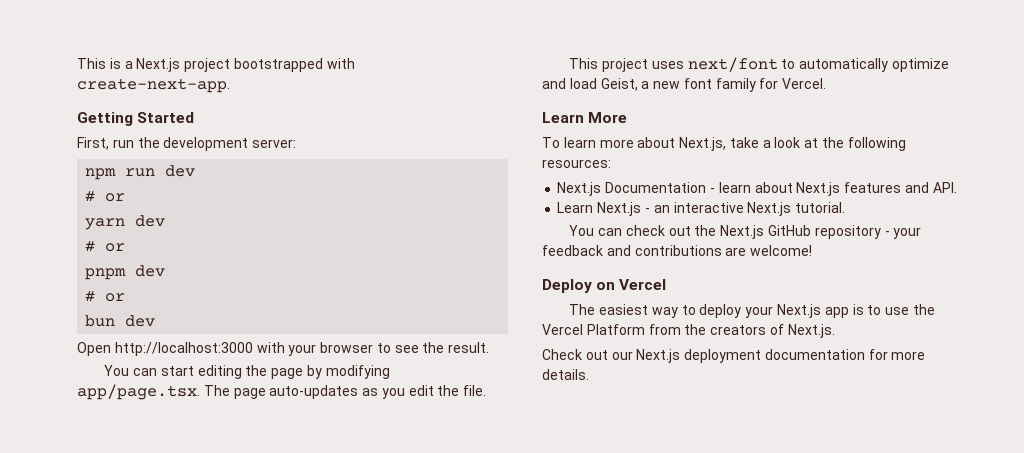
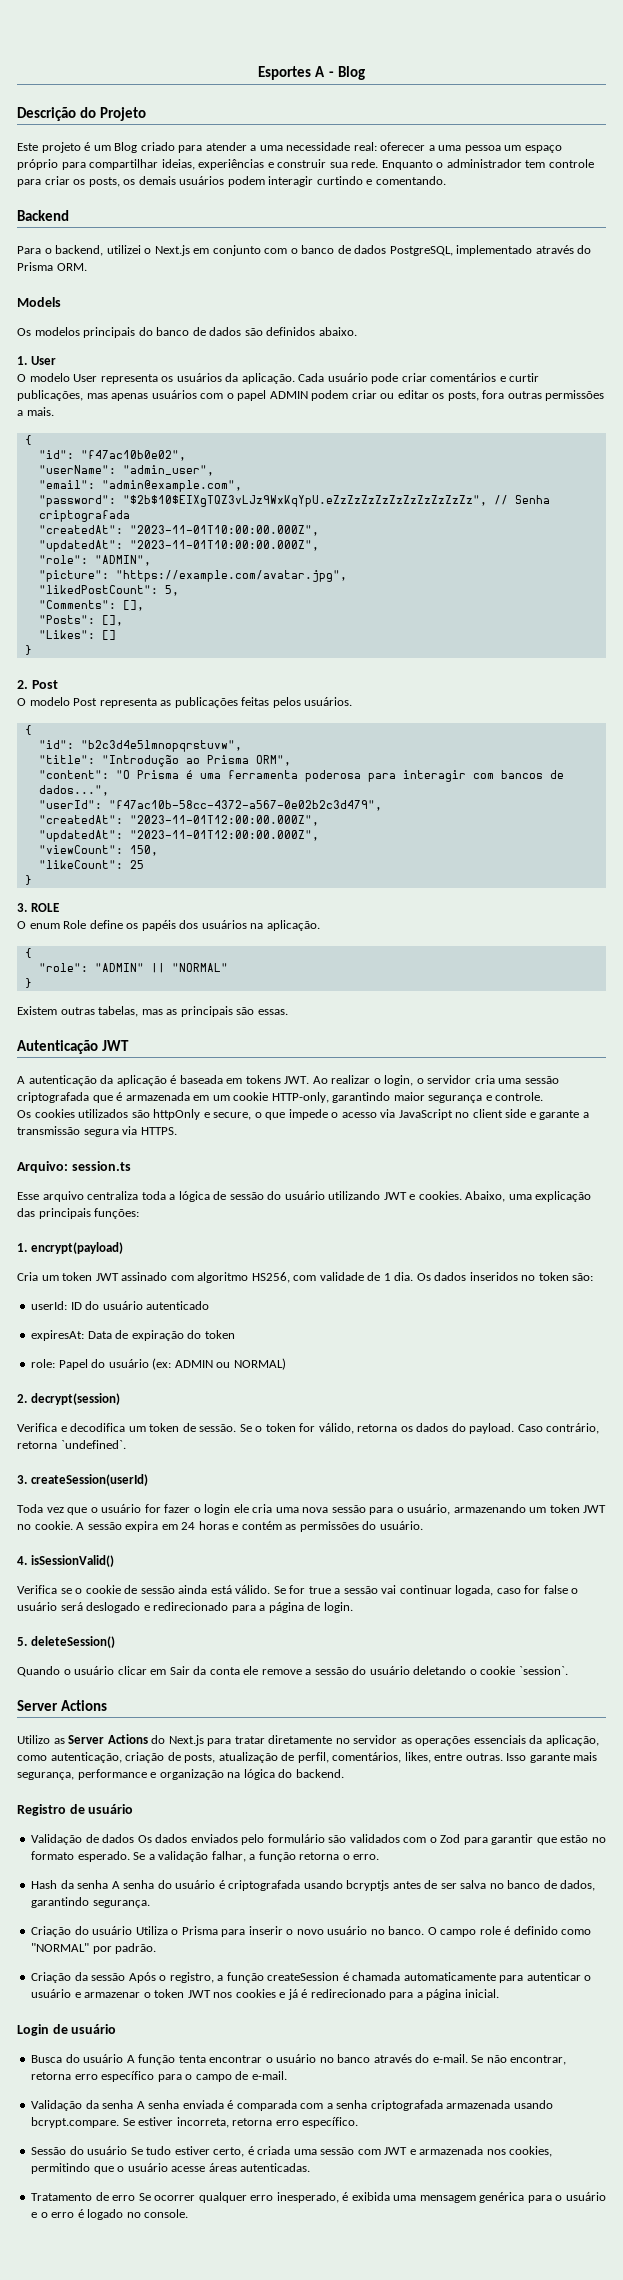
[77,58,355,72] [77,78,230,93] [77,112,195,126] [77,137,297,151] [85,165,196,180] [85,190,126,202] [85,215,166,230] [85,240,126,252] [85,265,166,280] [85,290,126,302] [85,315,156,327] [77,342,490,356] [104,365,390,379] [77,384,487,400] [569,57,949,72] [542,78,827,92] [542,112,628,123] [542,137,906,151] [542,159,611,168] [557,182,957,196] [557,202,846,216] [569,225,922,239] [542,245,813,256] [542,279,667,293] [569,304,935,318] [542,324,835,338] [542,349,926,363] [542,369,589,380] This is a Next.js project bootstrapped with create-next-app. // Getting Started // First, run the development server: // npm run dev // # or // yarn dev // # or // pnpm dev // # or // bun dev // Open http://localhost:3000 with your browser to see the result. // You can start editing the page by modifying app/page.tsx. The page auto-updates as you edit the file. // This project uses next/font to automatically optimize and load Geist, a new font family for Vercel. // Learn More // To learn more about Next.js, take a look at the following resources: // Next.js Documentation - learn about Next.js features and API. // Learn Next.js - an interactive Next.js tutorial. // You can check out the Next.js GitHub repository - your feedback and contributions are welcome! // Deploy on Vercel // The easiest way to deploy your Next.js app is to use the Vercel Platform from the creators of Next.js. // Check out our Next.js deployment documentation for more details. -> [258,66,365,80] [17,107,146,121] [17,142,562,153] [17,159,594,170] [17,176,446,187] [17,210,69,221] [17,245,592,256] [17,262,87,271] [17,297,61,307] [17,327,357,338] [17,356,56,365] [17,373,540,384] [17,390,605,401] [17,407,54,416] [24,435,32,445] [38,450,186,461] [38,465,214,476] [38,480,242,492] [38,495,550,507] [38,510,130,522] [38,525,319,536] [38,540,319,552] [38,555,151,566] [38,570,347,582] [38,585,179,596] [38,600,144,611] [38,615,123,626] [38,630,116,640] [24,645,32,655] [17,680,58,689] [17,697,353,708] [24,725,32,735] [38,740,242,752] [38,755,291,767] [38,770,564,782] [38,785,109,796] [38,800,382,811] [38,815,319,826] [38,830,319,842] [38,845,158,856] [38,860,144,869] [24,875,32,885] [17,903,59,912] [17,920,320,931] [24,948,32,958] [38,963,228,973] [24,978,32,988] [17,1006,288,1017] [17,1040,129,1054] [17,1075,559,1086] [17,1092,544,1103] [17,1109,589,1120] [17,1126,177,1137] [17,1161,131,1173] [17,1191,592,1202] [17,1208,140,1219] [17,1242,123,1254] [17,1272,594,1283] [31,1301,210,1310] [31,1330,235,1341] [31,1358,286,1370] [17,1393,120,1405] [17,1423,600,1434] [17,1440,126,1449] [17,1474,148,1486] [17,1504,607,1515] [17,1521,423,1532] [17,1555,114,1567] [17,1585,579,1596] [17,1602,353,1613] [17,1636,115,1648] [17,1666,568,1677] [17,1700,107,1711] [17,1734,599,1746] [17,1752,598,1763] [17,1769,344,1780] [17,1804,134,1816] [31,1834,606,1845] [31,1851,380,1862] [31,1880,596,1891] [31,1897,150,1908] [31,1926,592,1937] [31,1943,157,1954] [31,1972,592,1983] [31,1989,499,2000] [17,2024,117,2036] [31,2054,567,2065] [31,2071,287,2082] [31,2100,553,2111] [31,2117,359,2128] [31,2146,553,2157] [31,2163,311,2174] [31,2192,606,2203] [31,2209,189,2220] Esportes A - Blog // Descrição do Projeto // Este projeto é um Blog criado para atender a uma necessidade real: oferecer a uma pessoa um espaço próprio para compartilhar ideias, experiências e construir sua rede. Enquanto o administrador tem controle para criar os posts, os demais usuários podem interagir curtindo e comentando. // Backend // Para o backend, utilizei o Next.js em conjunto com o banco de dados PostgreSQL, implementado através do Prisma ORM. // Models // Os modelos principais do banco de dados são definidos abaixo. // 1. User // O modelo User representa os usuários da aplicação. Cada usuário pode criar comentários e curtir publicações, mas apenas usuários com o papel ADMIN podem criar ou editar os posts, fora outras permissões a mais. // { // "id": "f47ac10b0e02", // "userName": "admin_user", // "email": "admin@example.com", // "password": "$2b$10$EIXgTQZ3vLJz9WxKqYpU.eZzZzZzZzZzZzZzZzZzZz", // Senha criptografada // "createdAt": "2023-11-01T10:00:00.000Z", // "updatedAt": "2023-11-01T10:00:00.000Z", // "role": "ADMIN", // "picture": "https://example.com/avatar.jpg", // "likedPostCount": 5, // "Comments": [], // "Posts": [], // "Likes": [] // } // 2. Post // O modelo Post representa as publicações feitas pelos usuários. // { // "id": "b2c3d4e5lmnopqrstuvw", // "title": "Introdução ao Prisma ORM", // "content": "O Prisma é uma ferramenta poderosa para interagir com bancos de dados...", // "userId": "f47ac10b-58cc-4372-a567-0e02b2c3d479", // "createdAt": "2023-11-01T12:00:00.000Z", // "updatedAt": "2023-11-01T12:00:00.000Z", // "viewCount": 150, // "likeCount": 25 // } // 3. ROLE // O enum Role define os papéis dos usuários na aplicação. // { // "role": "ADMIN" || "NORMAL" // } // Existem outras tabelas, mas as principais são essas. // Autenticação JWT // A autenticação da aplicação é baseada em tokens JWT. Ao realizar o login, o servidor cria uma sessão criptografada que é armazenada em um cookie HTTP-only, garantindo maior segurança e controle. // Os cookies utilizados são httpOnly e secure, o que impede o acesso via JavaScript no client side e garante a transmissão segura via HTTPS. // Arquivo: session.ts // Esse arquivo centraliza toda a lógica de sessão do usuário utilizando JWT e cookies. Abaixo, uma explicação das principais funções: // 1. encrypt(payload) // Cria um token JWT assinado com algoritmo HS256, com validade de 1 dia. Os dados inseridos no token são: // userId: ID do usuário autenticado // expiresAt: Data de expiração do token // role: Papel do usuário (ex: ADMIN ou NORMAL) // 2. decrypt(session) // Verifica e decodifica um token de sessão. Se o token for válido, retorna os dados do payload. Caso contrário, retorna `undefined`. // 3. createSession(userId) // Toda vez que o usuário for fazer o login ele cria uma nova sessão para o usuário, armazenando um token JWT no cookie. A sessão expira em 24 horas e contém as permissões do usuário. // 4. isSessionValid() // Verifica se o cookie de sessão ainda está válido. Se for true a sessão vai continuar logada, caso for false o usuário será deslogado e redirecionado para a página de login. // 5. deleteSession() // Quando o usuário clicar em Sair da conta ele remove a sessão do usuário deletando o cookie `session`. // Server Actions // Utilizo as Server Actions do Next.js para tratar diretamente no servidor as operações essenciais da aplicação, como autenticação, criação de posts, atualização de perfil, comentários, likes, entre outras. Isso garante mais segurança, performance e organização na lógica do backend. // Registro de usuário // Validação de dados Os dados enviados pelo formulário são validados com o Zod para garantir que estão no formato esperado. Se a validação falhar, a função retorna o erro. // Hash da senha A senha do usuário é criptografada usando bcryptjs antes de ser salva no banco de dados, garantindo segurança. // Criação do usuário Utiliza o Prisma para inserir o novo usuário no banco. O campo role é definido como "NORMAL" por padrão. // Criação da sessão Após o registro, a função createSession é chamada automaticamente para autenticar o usuário e armazenar o token JWT nos cookies e já é redirecionado para a página inicial. // Login de usuário // Busca do usuário A função tenta encontrar o usuário no banco através do e-mail. Se não encontrar, retorna erro específico para o campo de e-mail. // Validação da senha A senha enviada é comparada com a senha criptografada armazenada usando bcrypt.compare. Se estiver incorreta, retorna erro específico. // Sessão do usuário Se tudo estiver certo, é criada uma sessão com JWT e armazenada nos cookies, permitindo que o usuário acesse áreas autenticadas. // Tratamento de erro Se ocorrer qualquer erro inesperado, é exibida uma mensagem genérica para o usuário e o erro é logado no console.

